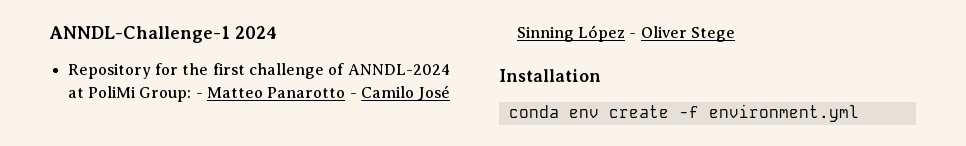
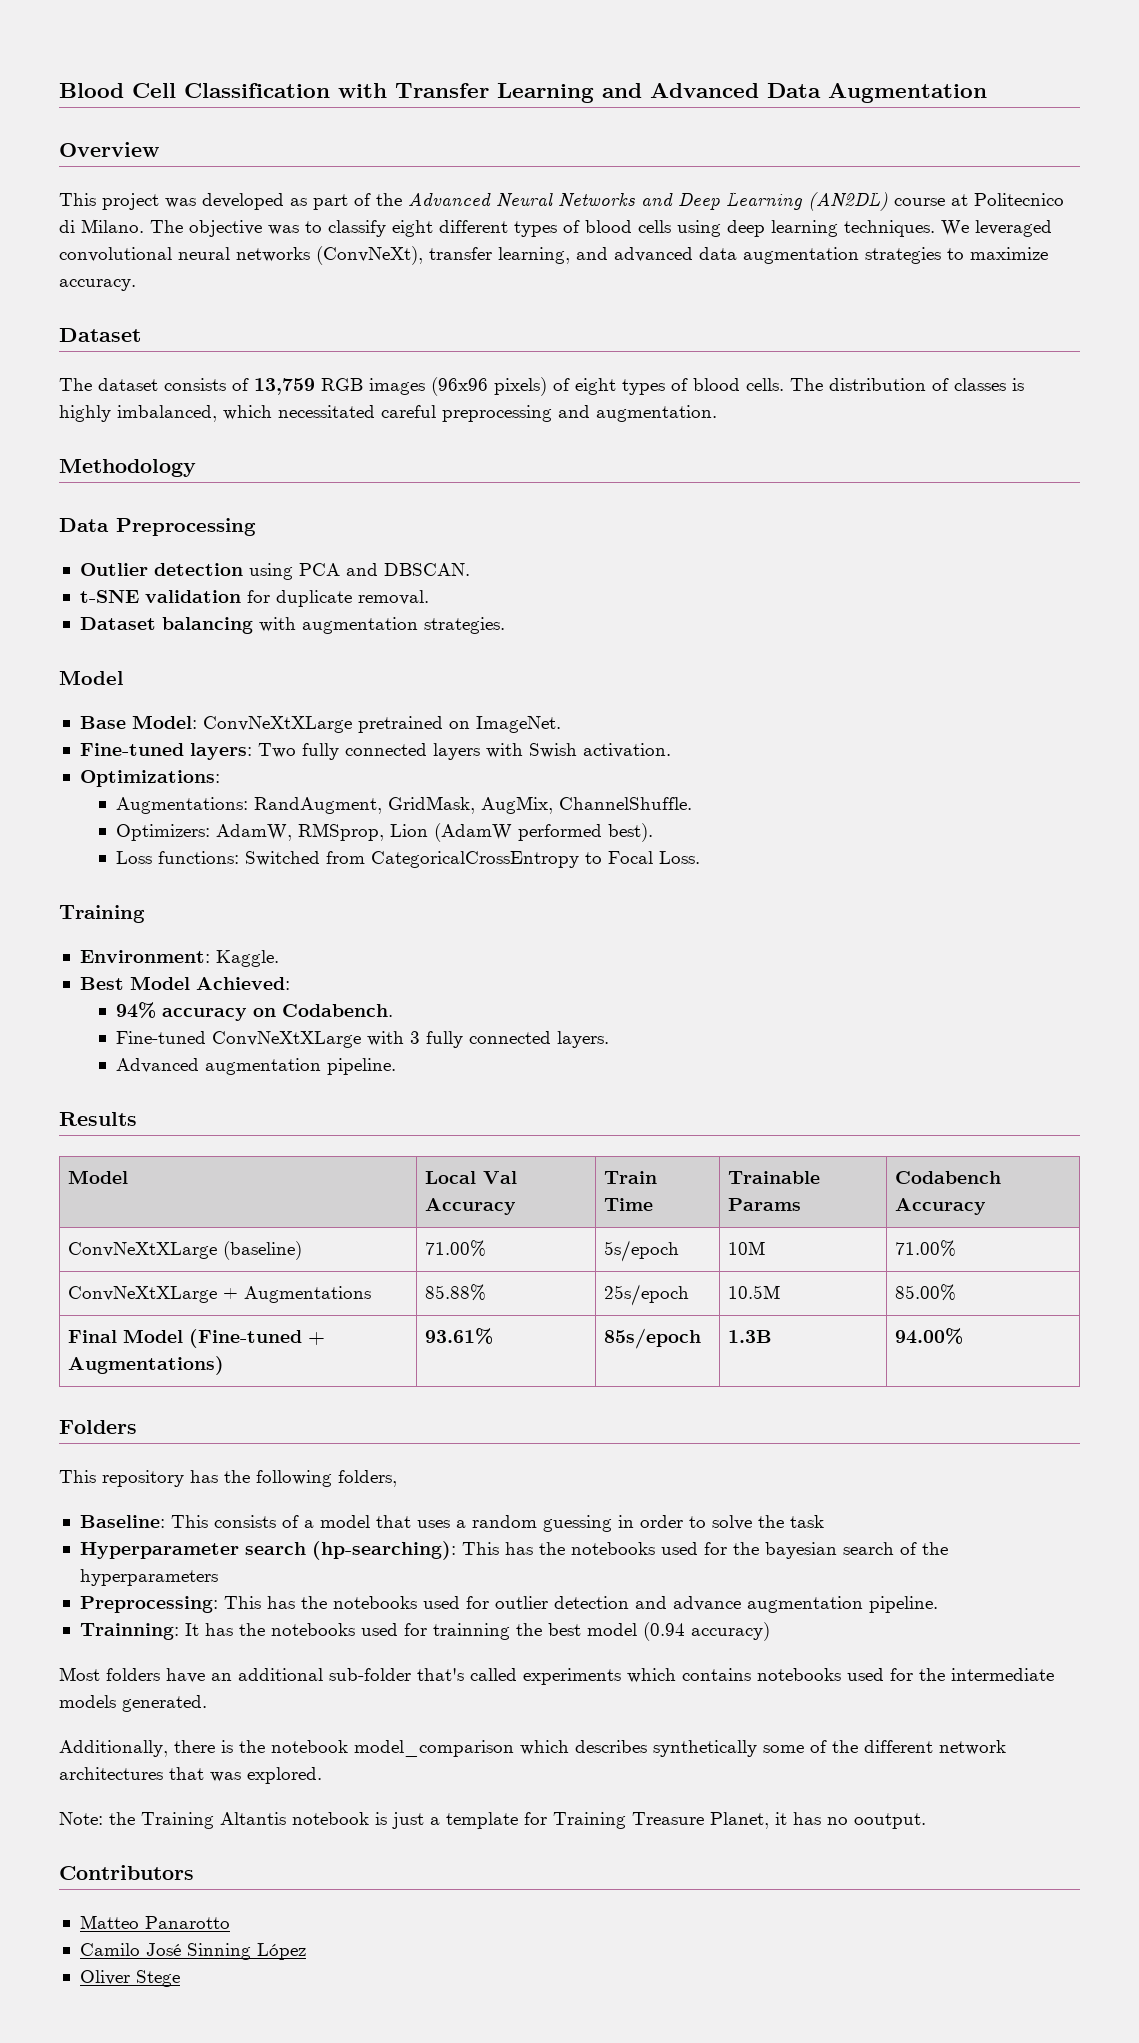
[49,26,277,43] [67,63,450,79] [67,86,203,102] ANNDL-Challenge-1 2024 // Repository for the first challenge of ANNDL-2024 at PoliMi Group: - -> [59,83,987,103] [59,142,159,157] [59,192,1064,211] [59,219,1052,237] [59,246,1048,265] [59,279,136,291] [59,328,141,342] [59,377,1024,396] [59,405,717,422] [59,459,196,477] [59,518,256,536] [79,563,470,580] [79,590,429,607] [79,617,505,634] [59,670,123,685] [79,715,561,733] [79,743,671,760] [79,770,220,787] [116,796,693,814] [116,823,654,842] [116,851,701,868] [59,905,145,923] [79,950,279,967] [79,976,290,990] [116,1002,394,1021] [116,1031,610,1048] [116,1058,397,1075] [59,1112,137,1126] [68,1170,129,1184] [425,1171,518,1184] [425,1198,517,1215] [604,1171,658,1184] [604,1198,654,1211] [728,1171,821,1184] [728,1198,802,1211] [895,1171,1002,1184] [895,1198,987,1215] [68,1241,303,1260] [425,1240,487,1257] [604,1240,680,1262] [728,1241,766,1255] [895,1240,957,1257] [68,1286,372,1303] [425,1284,487,1301] [604,1284,690,1306] [728,1285,781,1299] [895,1284,957,1301] [68,1329,326,1348] [68,1356,225,1375] [425,1328,494,1344] [604,1328,702,1349] [728,1330,773,1343] [895,1328,964,1344] [59,1420,137,1434] [59,1470,397,1487] [79,1515,824,1532] [79,1541,948,1560] [79,1569,218,1586] [79,1596,938,1613] [79,1622,770,1641] [59,1667,1054,1685] [59,1695,207,1712] [59,1740,1006,1757] [59,1767,322,1784] [59,1812,926,1829] [59,1865,194,1880] Blood Cell Classification with Transfer Learning and Advanced Data Augmentation // Overview // This project was developed as part of the Advanced Neural Networks and Deep Learning (AN2DL) course at Politecnico di Milano. The objective was to classify eight different types of blood cells using deep learning techniques. We leveraged convolutional neural networks (ConvNeXt), transfer learning, and advanced data augmentation strategies to maximize accuracy. // Dataset // The dataset consists of 13,759 RGB images (96x96 pixels) of eight types of blood cells. The distribution of classes is highly imbalanced, which necessitated careful preprocessing and augmentation. // Methodology // Data Preprocessing // Outlier detection using PCA and DBSCAN. // t-SNE validation for duplicate removal. // Dataset balancing with augmentation strategies. // Model // Base Model: ConvNeXtXLarge pretrained on ImageNet. // Fine-tuned layers: Two fully connected layers with Swish activation. // Optimizations: // Augmentations: RandAugment, GridMask, AugMix, ChannelShuffle. // Optimizers: AdamW, RMSprop, Lion (AdamW performed best). // Loss functions: Switched from CategoricalCrossEntropy to Focal Loss. // Training // Environment: Kaggle. // Best Model Achieved: // 94% accuracy on Codabench. // Fine-tuned ConvNeXtXLarge with 3 fully connected layers. // Advanced augmentation pipeline. // Results // Model | Local Val Accuracy | Train Time | Trainable Params | Codabench Accuracy // ConvNeXtXLarge (baseline) | 71.00% | 5s/epoch | 10M | 71.00% // ConvNeXtXLarge + Augmentations | 85.88% | 25s/epoch | 10.5M | 85.00% // Final Model (Fine-tuned + Augmentations) | 93.61% | 85s/epoch | 1.3B | 94.00% // Folders // This repository has the following folders, // Baseline: This consists of a model that uses a random guessing in order to solve the task // Hyperparameter search (hp-searching): This has the notebooks used for the bayesian search of the hyperparameters // Preprocessing: This has the notebooks used for outlier detection and advance augmentation pipeline. // Trainning: It has the notebooks used for trainning the best model (0.94 accuracy) // Most folders have an additional sub-folder that's called experiments which contains notebooks used for the intermediate models generated. // Additionally, there is the notebook model_comparison which describes synthetically some of the different network architectures that was explored. // Note: the Training Altantis notebook is just a template for Training Treasure Planet, it has no ooutput. // Contributors //
[349,93,357,98] - -> (230, 1922) //
[629,33,637,38] - -> (306, 1951) //
[499,69,601,82] [508,104,859,122] // Installation // conda env create -f environment.yml -> (180, 1978) none

